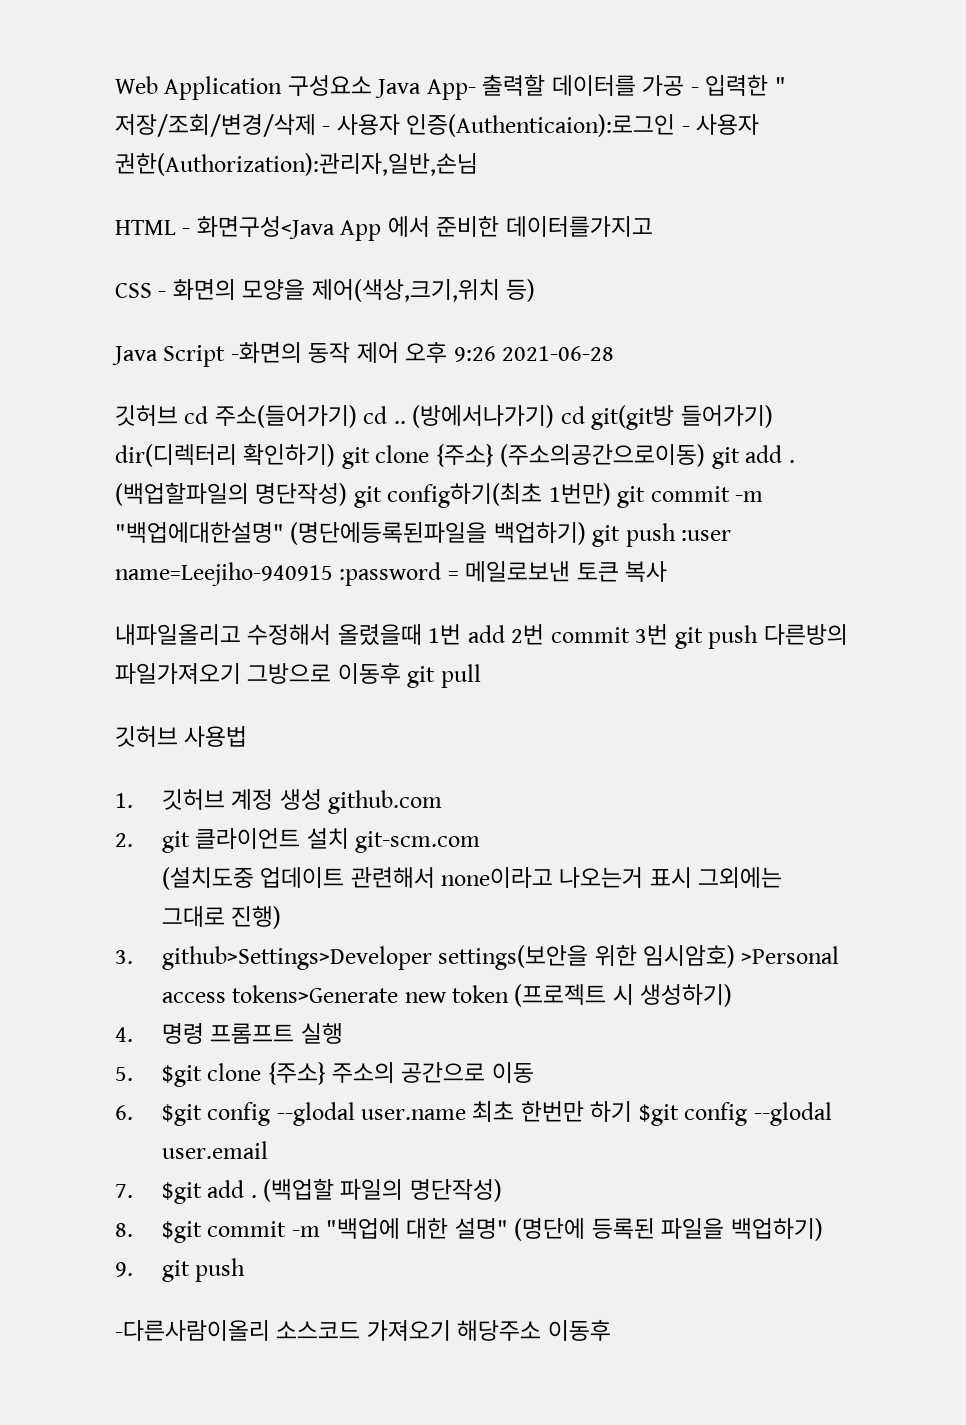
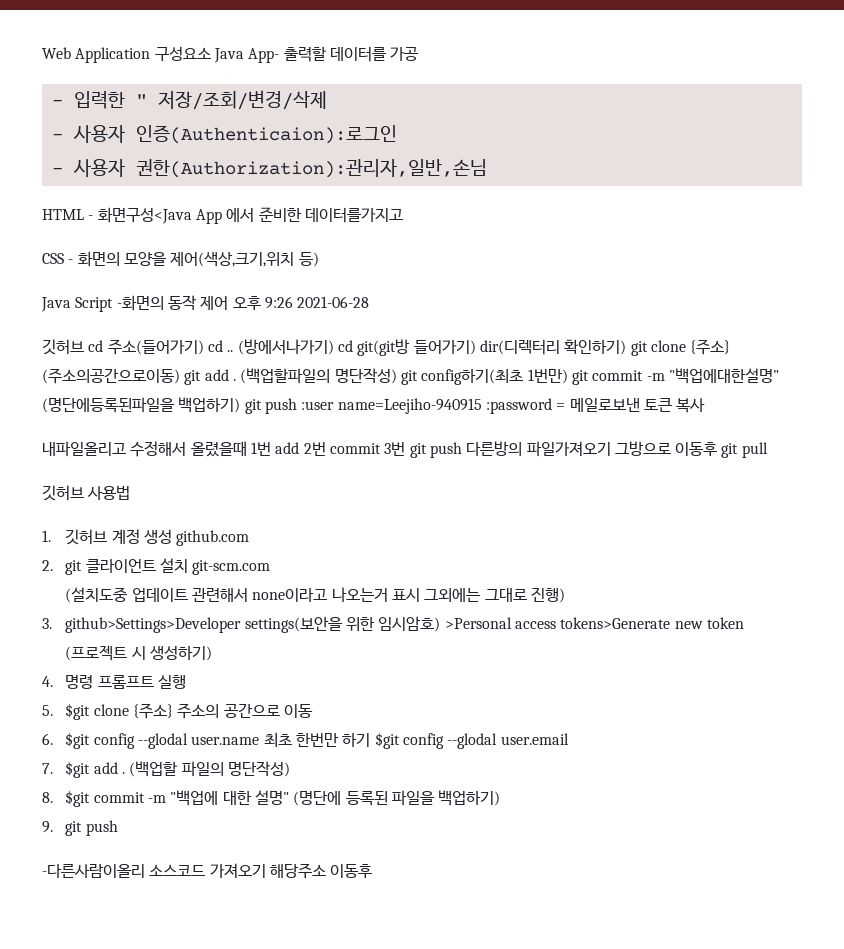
(685, 85) none -> (420, 54) //
(316, 125) none -> (327, 100) //
(676, 125) none -> (397, 134) //

